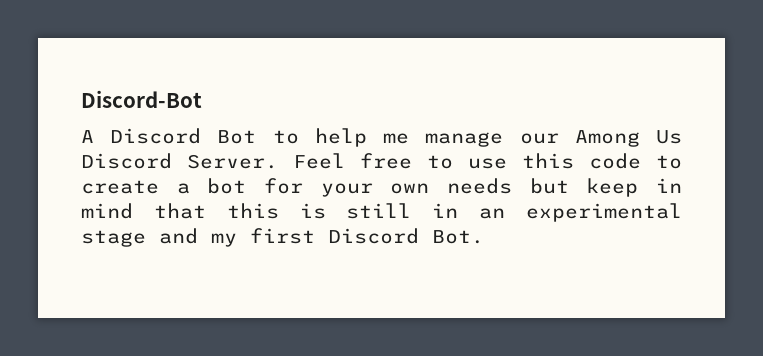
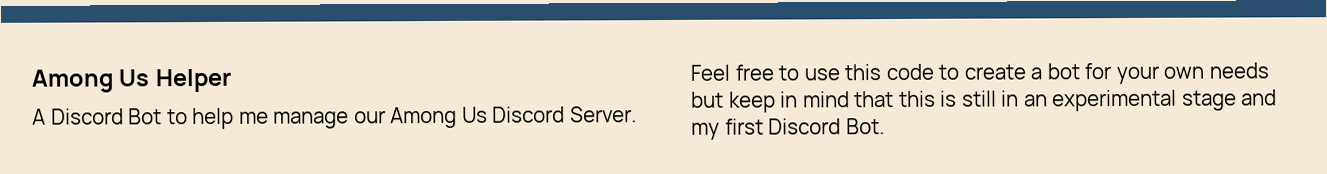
[81,90,202,108] Discord-Bot -> [31,68,232,93] Among Us Helper

